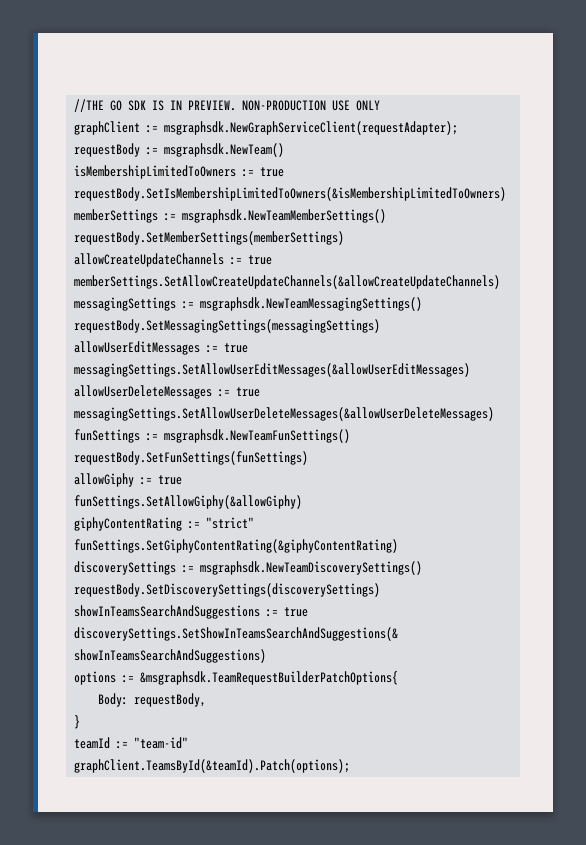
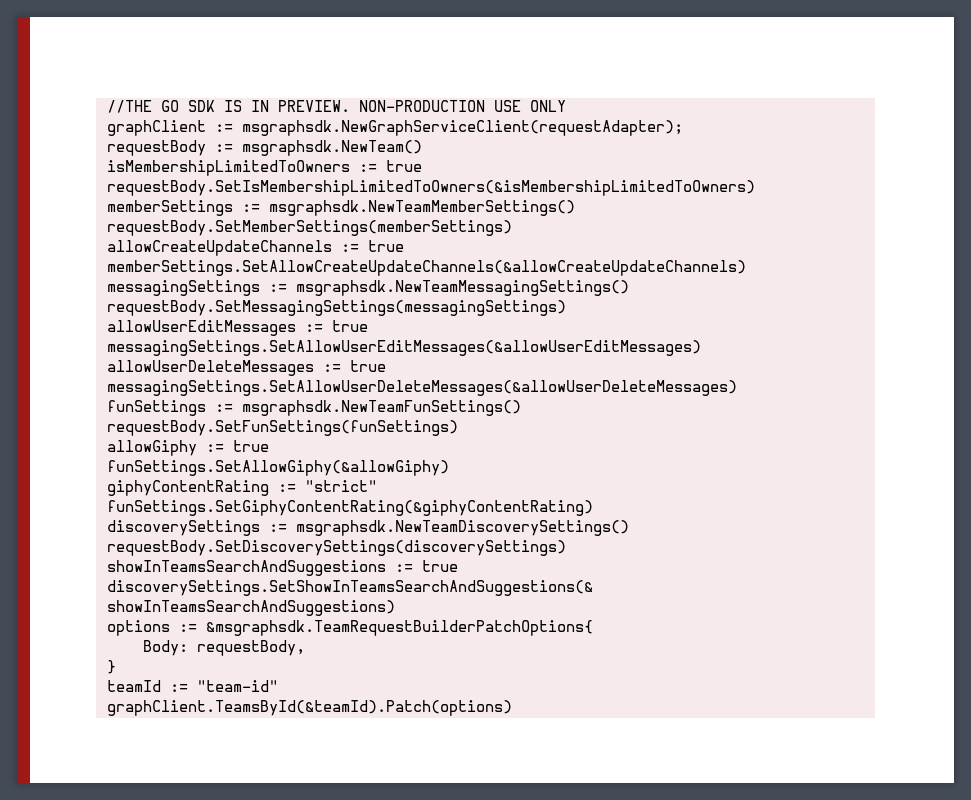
[74,759,351,773] graphClient.TeamsById(&teamId).Patch(options); -> [106,700,512,716] graphClient.TeamsById(&teamId).Patch(options)

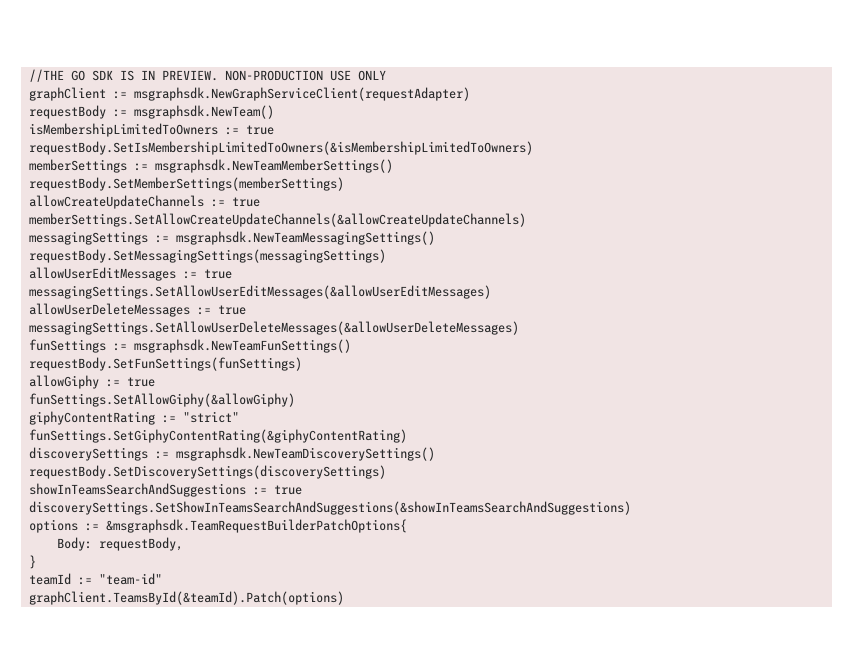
[241,120,683,136] msgraphsdk.NewGraphServiceClient(requestAdapter); -> [134,87,471,101] msgraphsdk.NewGraphServiceClient(requestAdapter)

